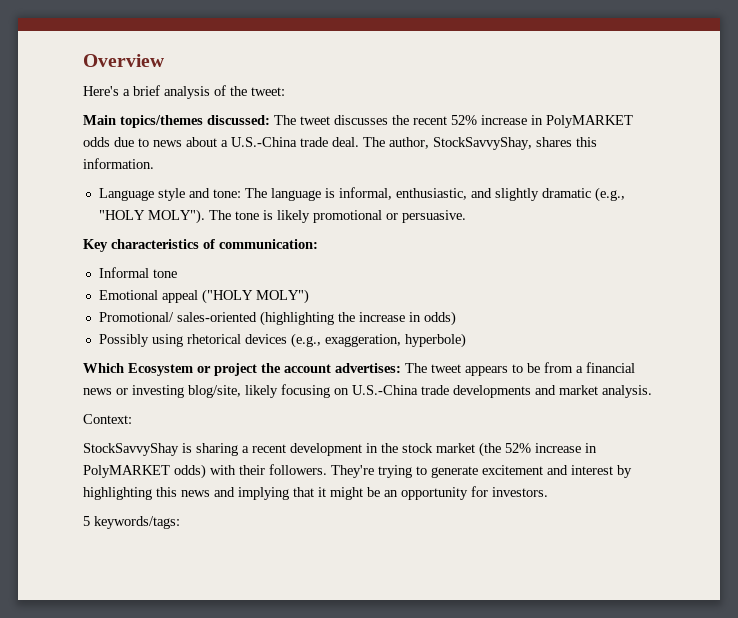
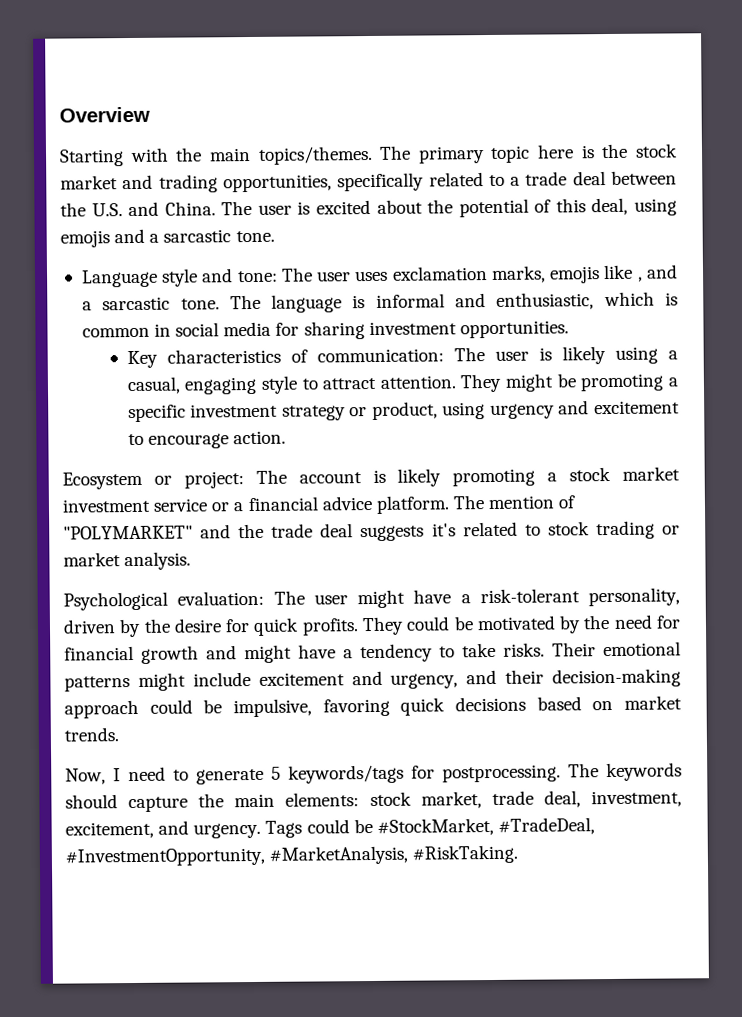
[83,85,285,99] [83,115,633,128] [83,137,597,150] [83,158,154,169] Here's a brief analysis of the tweet: // Main topics/themes discussed: The tweet discusses the recent 52% increase in PolyMARKET odds due to news about a U.S.-China trade deal. The author, StockSavvyShay, shares this information. -> [59,143,678,167] [60,170,677,193] [60,197,677,218] [60,228,275,248] Starting with the main topics/themes. The primary topic here is the stock market and trading opportunities, specifically related to a trade deal between the U.S. and China. The user is excited about the potential of this deal, using emojis and a sarcastic tone.
[270,187,625,202] [98,209,466,224] [83,239,318,252] [98,267,177,278] [98,289,309,304] [98,311,456,326] [98,333,466,348] [83,362,635,376] [83,384,652,398] [83,414,132,424] [83,442,597,457] [83,464,632,479] [83,486,548,500] [83,516,180,529] language is informal, enthusiastic, and slightly dramatic (e.g., "HOLY MOLY"). The tone is likely promotional or persuasive. // Key characteristics of communication: // Informal tone // Emotional appeal ("HOLY MOLY") // Promotional/ sales-oriented (highlighting the increase in odds) // Possibly using rhetorical devices (e.g., exaggeration, hyperbole) // Which Ecosystem or project the account advertises: The tweet appears to be from a financial news or investing blog/site, likely focusing on U.S.-China trade developments and market analysis. // Context: // StockSavvyShay is sharing a recent development in the stock market (the 52% increase in PolyMARKET odds) with their followers. They're trying to generate excitement and interest by highlighting this news and implying that it might be an opportunity for investors. // 5 keywords/tags: -> [317,264,678,284] [81,291,679,313] [81,320,569,340] [126,346,678,369] [126,373,678,395] [127,400,680,423] [127,430,286,449] [62,466,680,490] [62,495,577,514] [63,520,680,542] [63,551,192,571] [63,587,680,611] [63,614,682,638] [64,641,681,664] [64,668,681,692] [64,695,682,719] [64,727,119,742] [65,762,682,785] [65,790,683,813] [65,817,595,839] [65,844,519,867] user uses exclamation marks, emojis like , and a sarcastic tone. The language is informal and enthusiastic, which is common in social media for sharing investment opportunities. // Key characteristics of communication: The user is likely using a casual, engaging style to attract attention. They might be promoting a specific investment strategy or product, using urgency and excitement to encourage action. // Ecosystem or project: The account is likely promoting a stock market investment service or a financial advice platform. The mention of "POLYMARKET" and the trade deal suggests it's related to stock trading or market analysis. // Psychological evaluation: The user might have a risk-tolerant personality, driven by the desire for quick profits. They could be motivated by the need for financial growth and might have a tendency to take risks. Their emotional patterns might include excitement and urgency, and their decision-making approach could be impulsive, favoring quick decisions based on market trends. // Now, I need to generate 5 keywords/tags for postprocessing. The keywords should capture the main elements: stock market, trade deal, investment, excitement, and urgency. Tags could be #StockMarket, #TradeDeal, #InvestmentOpportunity, #MarketAnalysis, #RiskTaking.

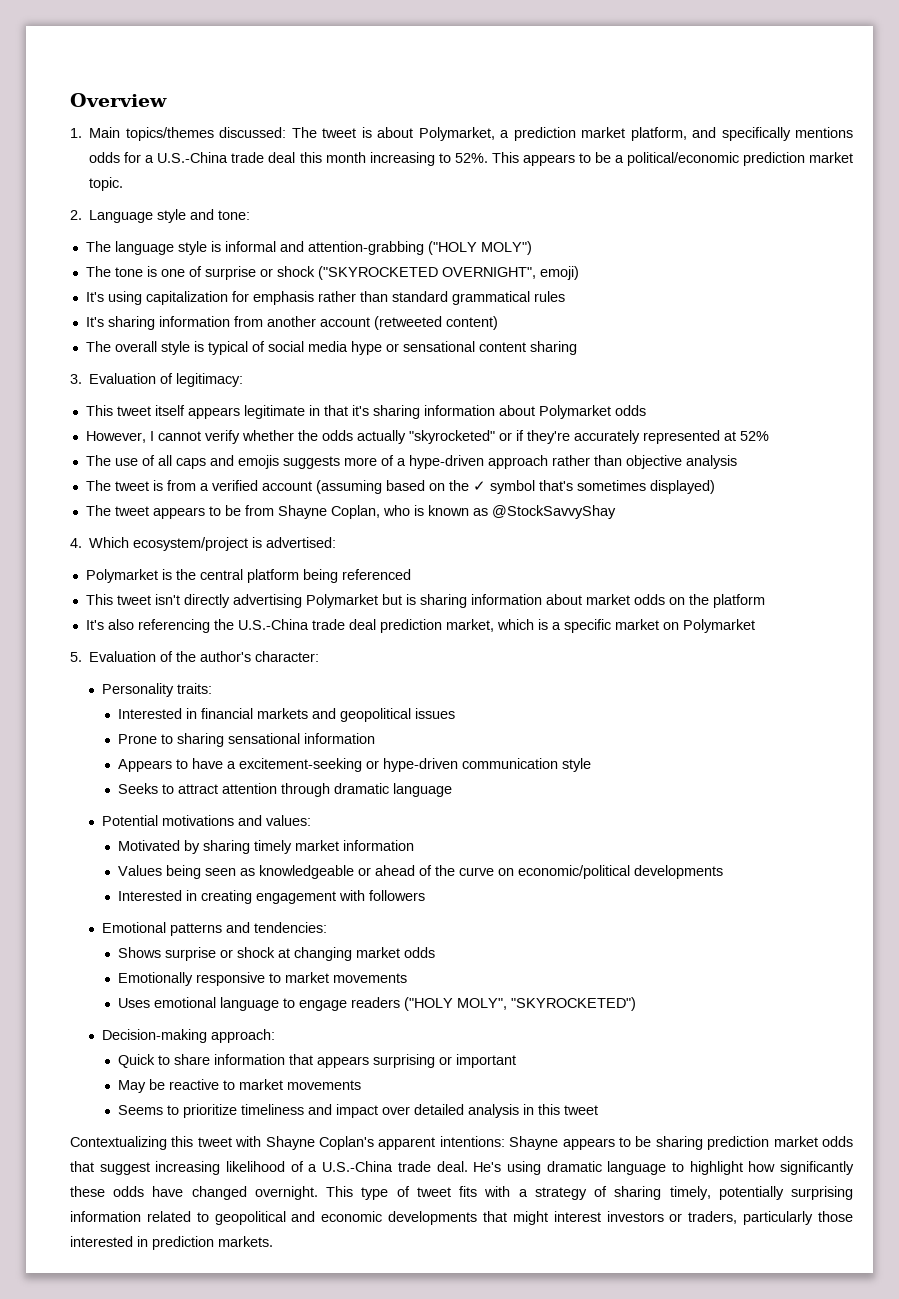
[59,143,678,167] [60,170,677,193] [60,197,677,218] [60,228,275,248] [80,264,678,288] [81,296,220,311] Starting with the main topics/themes. The primary topic here is the stock market and trading opportunities, specifically related to a trade deal between the U.S. and China. The user is excited about the potential of this deal, using emojis and a sarcastic tone. // Language style and tone: The user uses exclamation marks, emojis like , and a sarcastic tone. -> [70,127,853,141] [89,152,853,166] [89,177,124,191] [70,209,251,223] 1. Main topics/themes discussed: The tweet is about Polymarket, a prediction market platform, and specifically mentions odds for a U.S.-China trade deal this month increasing to 52%. This appears to be a political/economic prediction market topic. // 2. Language style and tone: //
(343, 303) none -> [177,241,207,255] style
[496,291,679,310] [81,320,569,340] [126,346,678,369] [126,375,298,395] enthusiastic, which is common in social media for sharing investment opportunities. // Key characteristics of communication: The user is likely using a casual, engaging style -> [307,241,532,255] [85,266,579,280] [85,291,565,305] [85,316,498,330] [85,341,577,355] [70,373,244,387] [85,405,646,419] [85,430,769,444] [85,455,737,469] [85,480,715,494] [85,505,616,519] [70,537,337,551] [85,569,411,583] [85,594,765,608] [85,619,755,633] [70,651,320,662] [102,683,213,697] [118,708,456,722] [118,733,376,747] [118,758,592,772] [118,783,159,794] attention-grabbing ("HOLY MOLY") // The tone is one of surprise or shock ("SKYROCKETED OVERNIGHT", emoji) // It's using capitalization for emphasis rather than standard grammatical rules // It's sharing information from another account (retweeted content) // The overall style is typical of social media hype or sensational content sharing // 3. Evaluation of legitimacy: // This tweet itself appears legitimate in that it's sharing information about Polymarket odds // However, I cannot verify whether the odds actually "skyrocketed" or if they're accurately represented at 52% // The use of all caps and emojis suggests more of a hype-driven approach rather than objective analysis // The tweet is from a verified account (assuming based on the ✓ symbol that's sometimes displayed) // The tweet appears to be from Shayne Coplan, who is known as @StockSavvyShay // 4. Which ecosystem/project is advertised: // Polymarket is the central platform being referenced // This tweet isn't directly advertising Polymarket but is sharing information about market odds on the platform // It's also referencing the U.S.-China trade deal prediction market, which is a specific market on Polymarket // 5. Evaluation of the author's character: // Personality traits: // Interested in financial markets and geopolitical issues // Prone to sharing sensational information // Appears to have a excitement-seeking or hype-driven communication style // Seeks
[379,373,678,393] [127,400,680,423] [127,430,286,449] [62,466,680,490] [62,495,577,514] [63,520,680,542] [63,551,192,571] [63,587,680,611] [63,614,682,638] [64,641,681,664] [64,668,681,692] [64,695,682,719] [64,727,119,742] [65,762,682,785] [65,790,683,813] [65,817,595,839] [65,844,519,867] attention. They might be promoting a specific investment strategy or product, using urgency and excitement to encourage action. // Ecosystem or project: The account is likely promoting a stock market investment service or a financial advice platform. The mention of "POLYMARKET" and the trade deal suggests it's related to stock trading or market analysis. // Psychological evaluation: The user might have a risk-tolerant personality, driven by the desire for quick profits. They could be motivated by the need for financial growth and might have a tendency to take risks. Their emotional patterns might include excitement and urgency, and their decision-making approach could be impulsive, favoring quick decisions based on market trends. // Now, I need to generate 5 keywords/tags for postprocessing. The keywords should capture the main elements: stock market, trade deal, investment, excitement, and urgency. Tags could be #StockMarket, #TradeDeal, #InvestmentOpportunity, #MarketAnalysis, #RiskTaking. -> [222,783,453,797] [102,815,312,826] [118,840,415,854] [118,865,724,879] [118,890,426,904] [102,922,328,936] [118,947,436,961] [118,972,408,986] [118,997,637,1011] [102,1029,276,1043] [118,1054,517,1068] [118,1079,362,1093] [118,1104,599,1118] [70,1136,853,1150] [70,1161,854,1175] [70,1186,854,1200] [70,1211,854,1225] [70,1236,273,1250] attention through dramatic language // Potential motivations and values: // Motivated by sharing timely market information // Values being seen as knowledgeable or ahead of the curve on economic/political developments // Interested in creating engagement with followers // Emotional patterns and tendencies: // Shows surprise or shock at changing market odds // Emotionally responsive to market movements // Uses emotional language to engage readers ("HOLY MOLY", "SKYROCKETED") // Decision-making approach: // Quick to share information that appears surprising or important // May be reactive to market movements // Seems to prioritize timeliness and impact over detailed analysis in this tweet // Contextualizing this tweet with Shayne Coplan's apparent intentions: Shayne appears to be sharing prediction market odds that suggest increasing likelihood of a U.S.-China trade deal. He's using dramatic language to highlight how significantly these odds have changed overnight. This type of tweet fits with a strategy of sharing timely, potentially surprising information related to geopolitical and economic developments that might interest investors or traders, particularly those interested in prediction markets.

